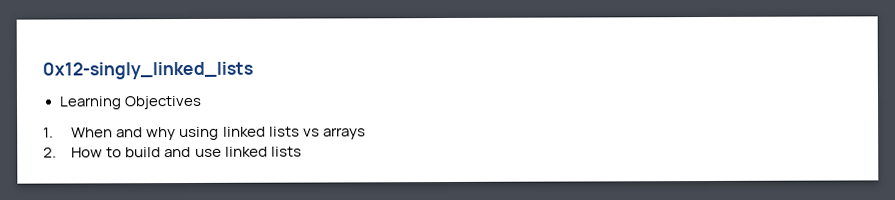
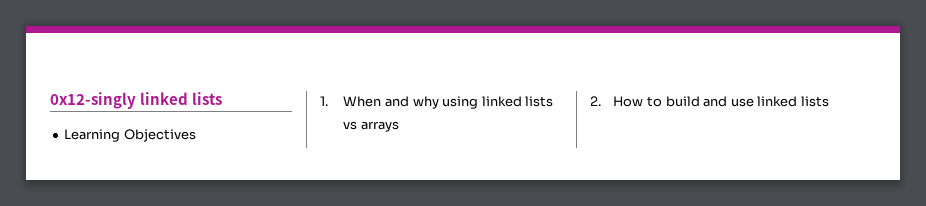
[42,61,253,80] 0x12-singly_linked_lists -> [50,92,223,109] 0x12-singly linked lists

